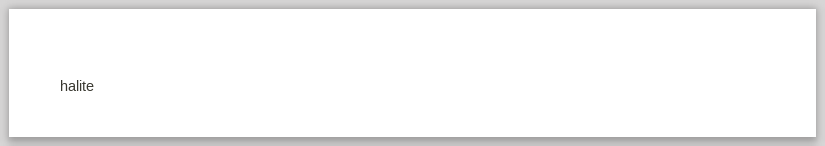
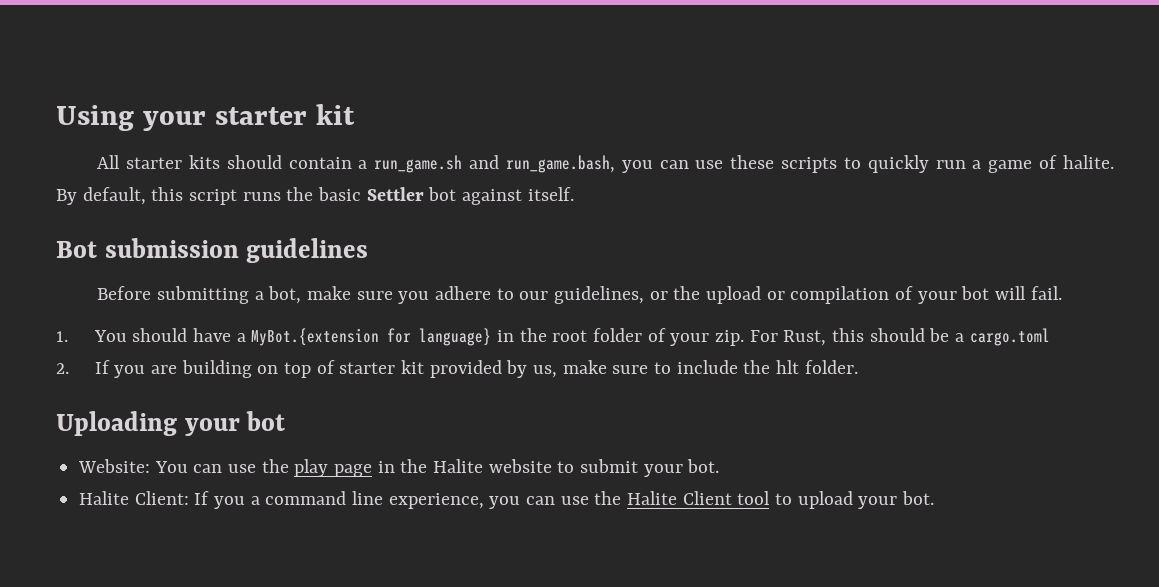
[60,80,94,91] halite -> [56,104,355,131] [97,155,1114,173] [56,187,574,205] [56,238,369,263] [97,286,1062,304] [56,328,1050,346] [56,360,858,378] [56,411,286,436] [78,459,720,477] [79,491,935,509] Using your starter kit // All starter kits should contain a run_game.sh and run_game.bash, you can use these scripts to quickly run a game of halite. By default, this script runs the basic Settler bot against itself. // Bot submission guidelines // Before submitting a bot, make sure you adhere to our guidelines, or the upload or compilation of your bot will fail. // 1. You should have a MyBot.{extension for language} in the root folder of your zip. For Rust, this should be a cargo.toml // 2. If you are building on top of starter kit provided by us, make sure to include the hlt folder. // Uploading your bot // Website: You can use the play page in the Halite website to submit your bot. // Halite Client: If you a command line experience, you can use the Halite Client tool to upload your bot.

